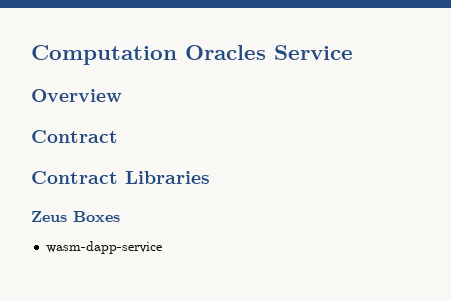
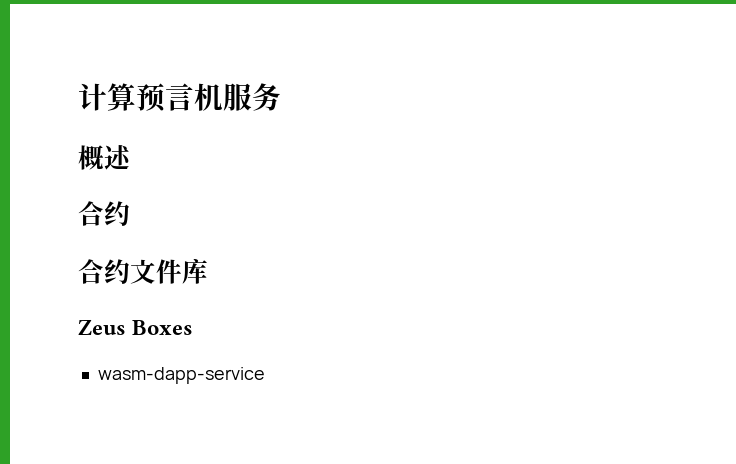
[31,45,353,65] [31,89,122,102] [31,130,118,143] [31,171,210,184] Computation Oracles Service // Overview // Contract // Contract Libraries -> [78,83,281,112] [78,144,132,170] [78,201,130,226] [78,258,208,284] 计算预言机服务 // 概述 // 合约 // 合约文件库

